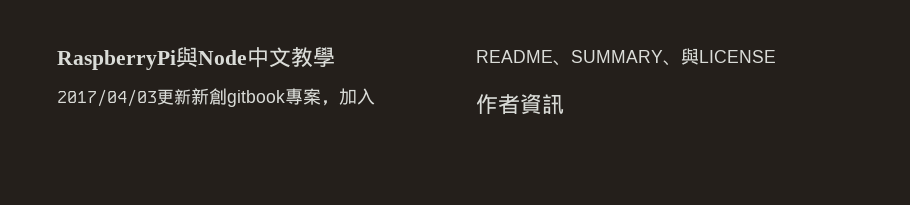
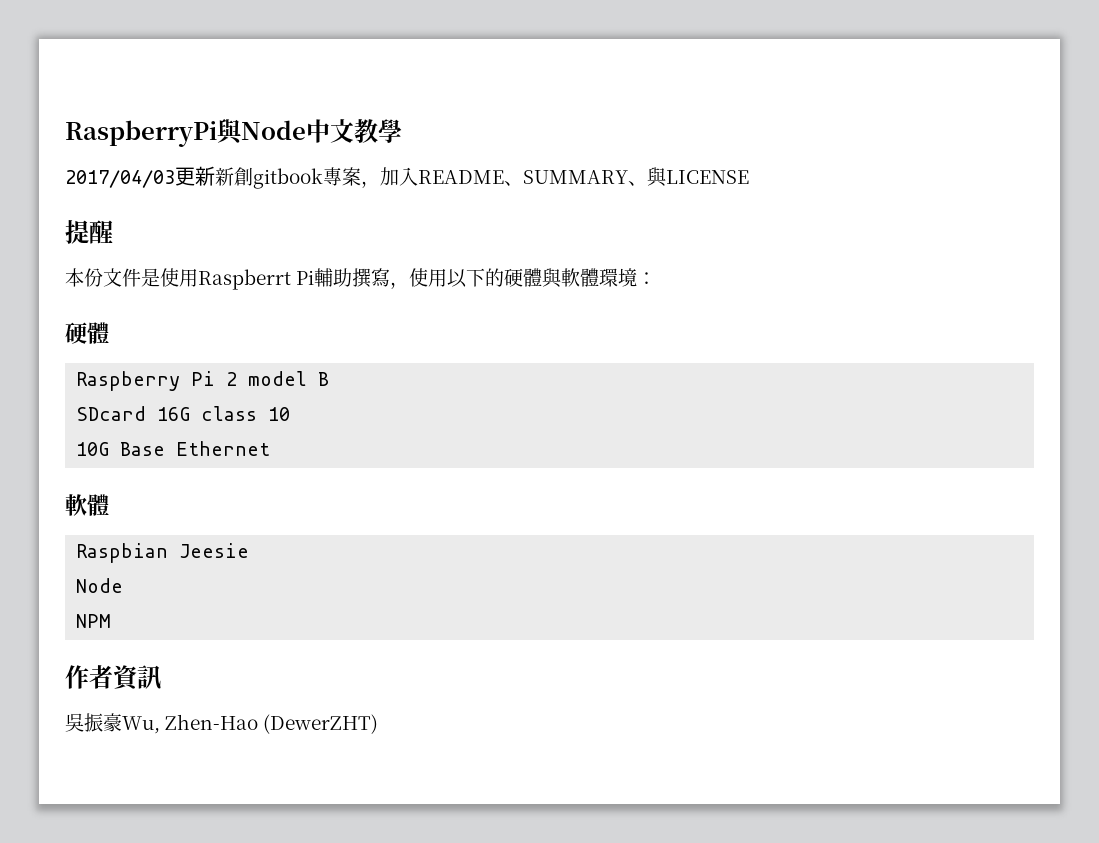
[476,94,564,115] 作者資訊 -> [65,220,113,244] [65,268,657,290] [65,322,109,344] [76,371,330,391] [76,406,291,421] [76,441,271,456] [65,494,109,516] [76,543,250,563] [76,578,124,593] [76,614,111,628] [65,665,161,691] [65,713,379,734] 提醒 // 本份文件是使用Raspberrt Pi輔助撰寫，使用以下的硬體與軟體環境： // 硬體 // Raspberry Pi 2 model B // SDcard 16G class 10 // 10G Base Ethernet // 軟體 // Raspbian Jeesie // Node // NPM // 作者資訊 // 吳振豪Wu, Zhen-Hao (DewerZHT)

